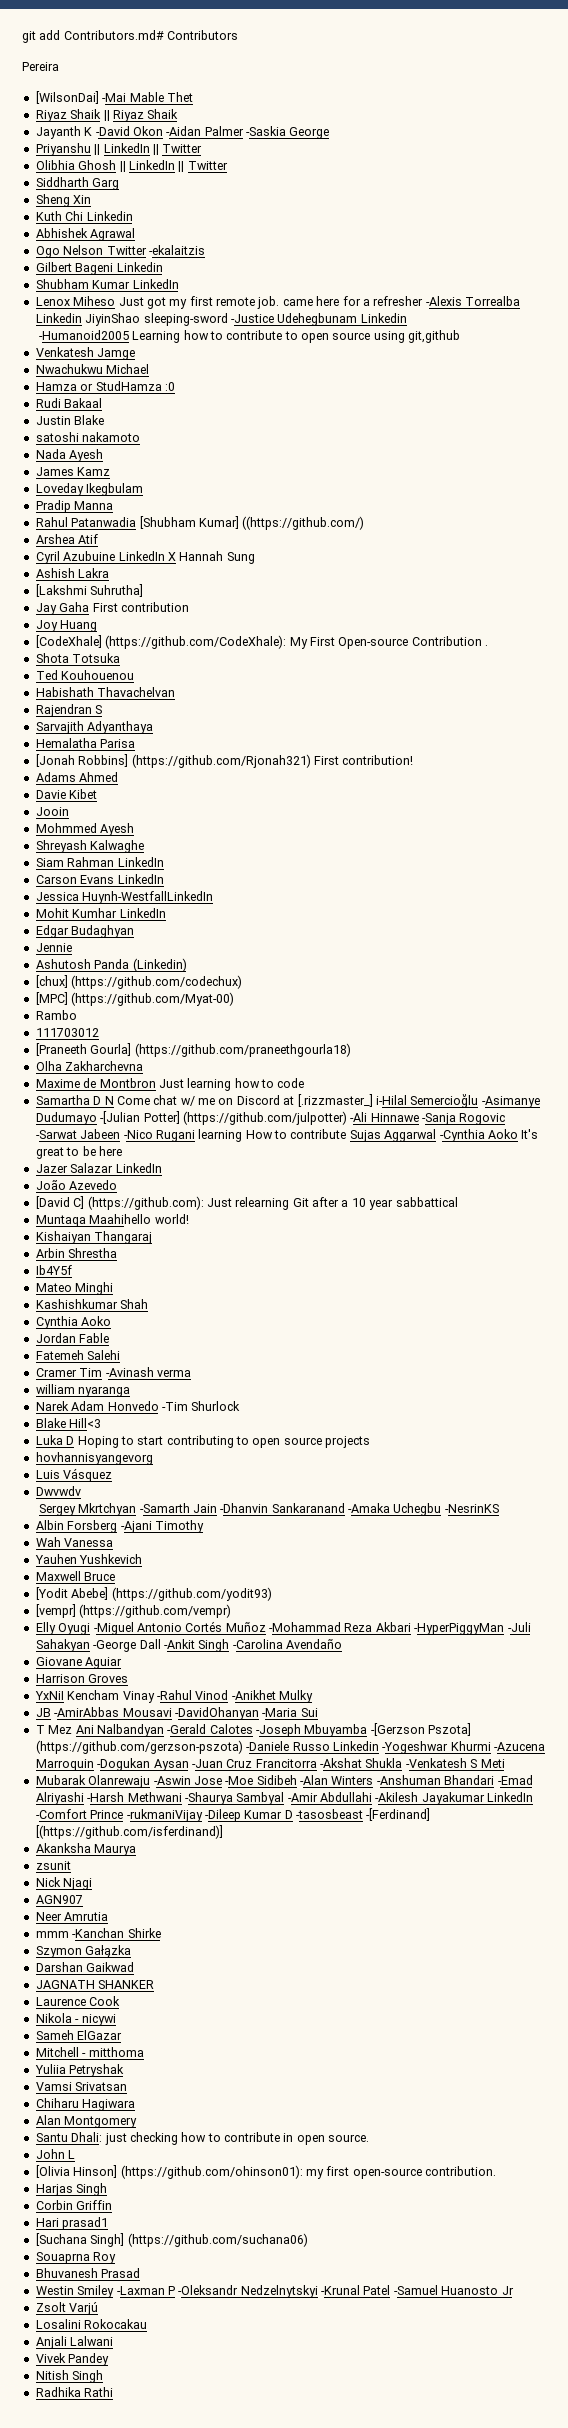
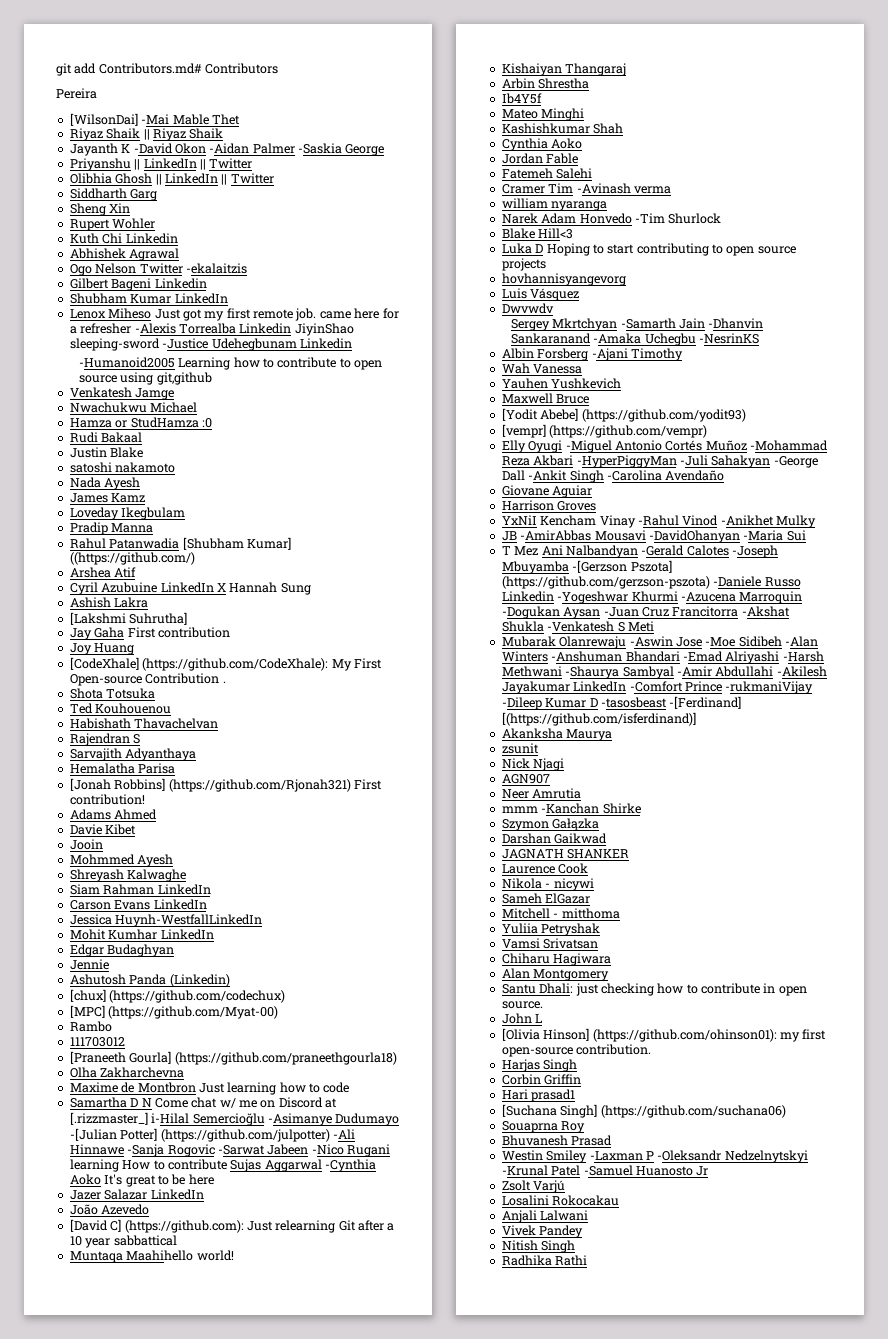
(92, 199) none -> [69,218,156,231] // Rupert Wohler

